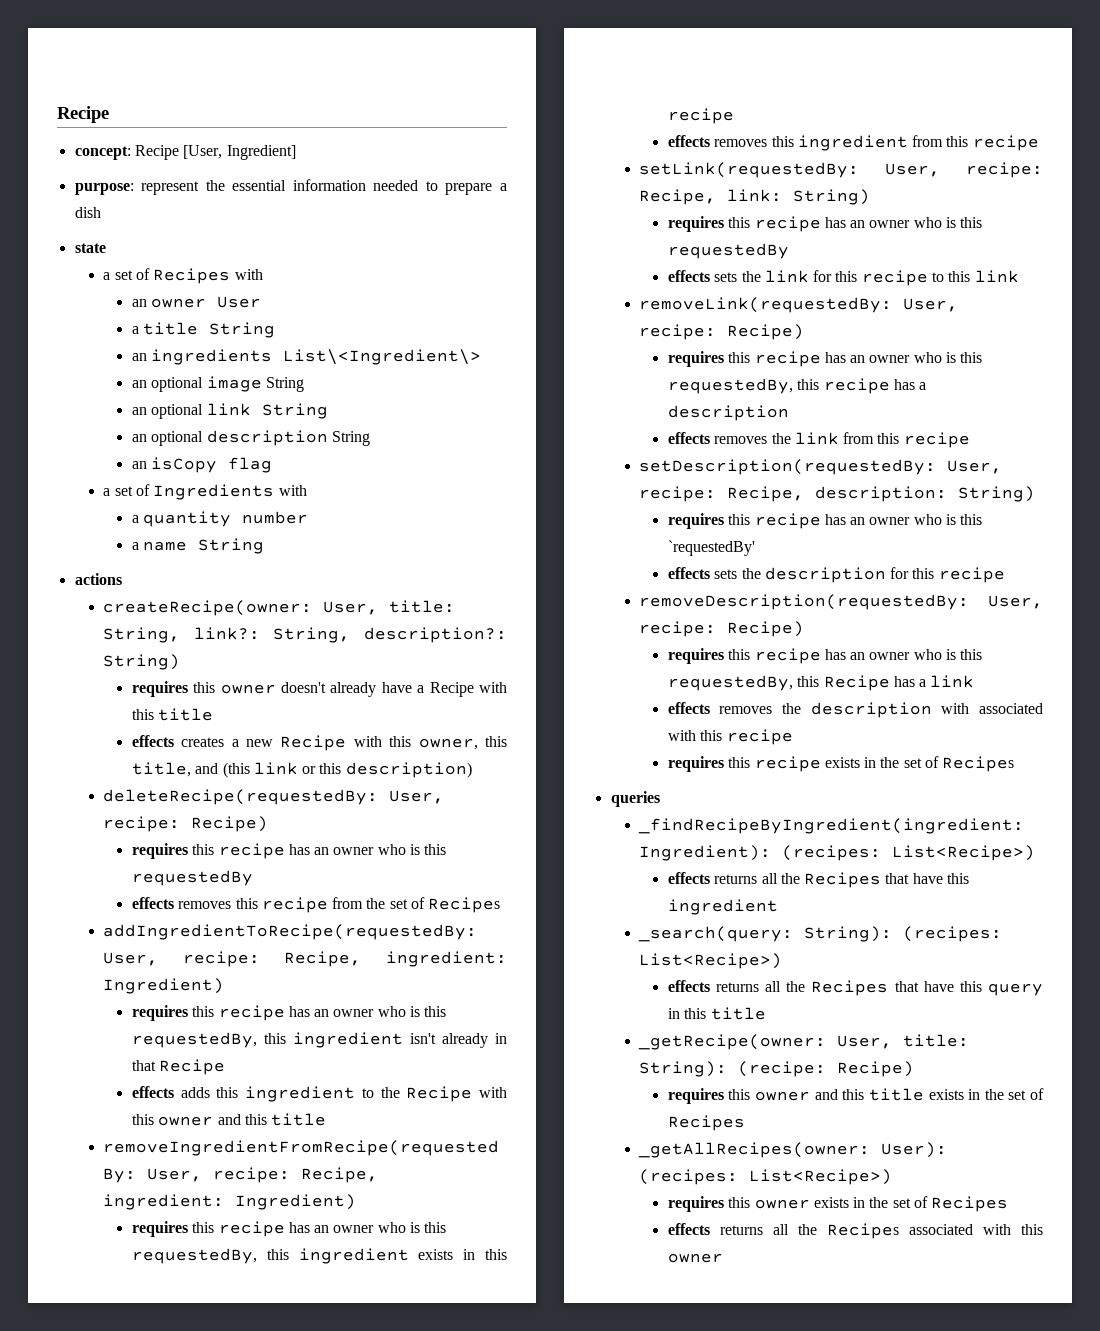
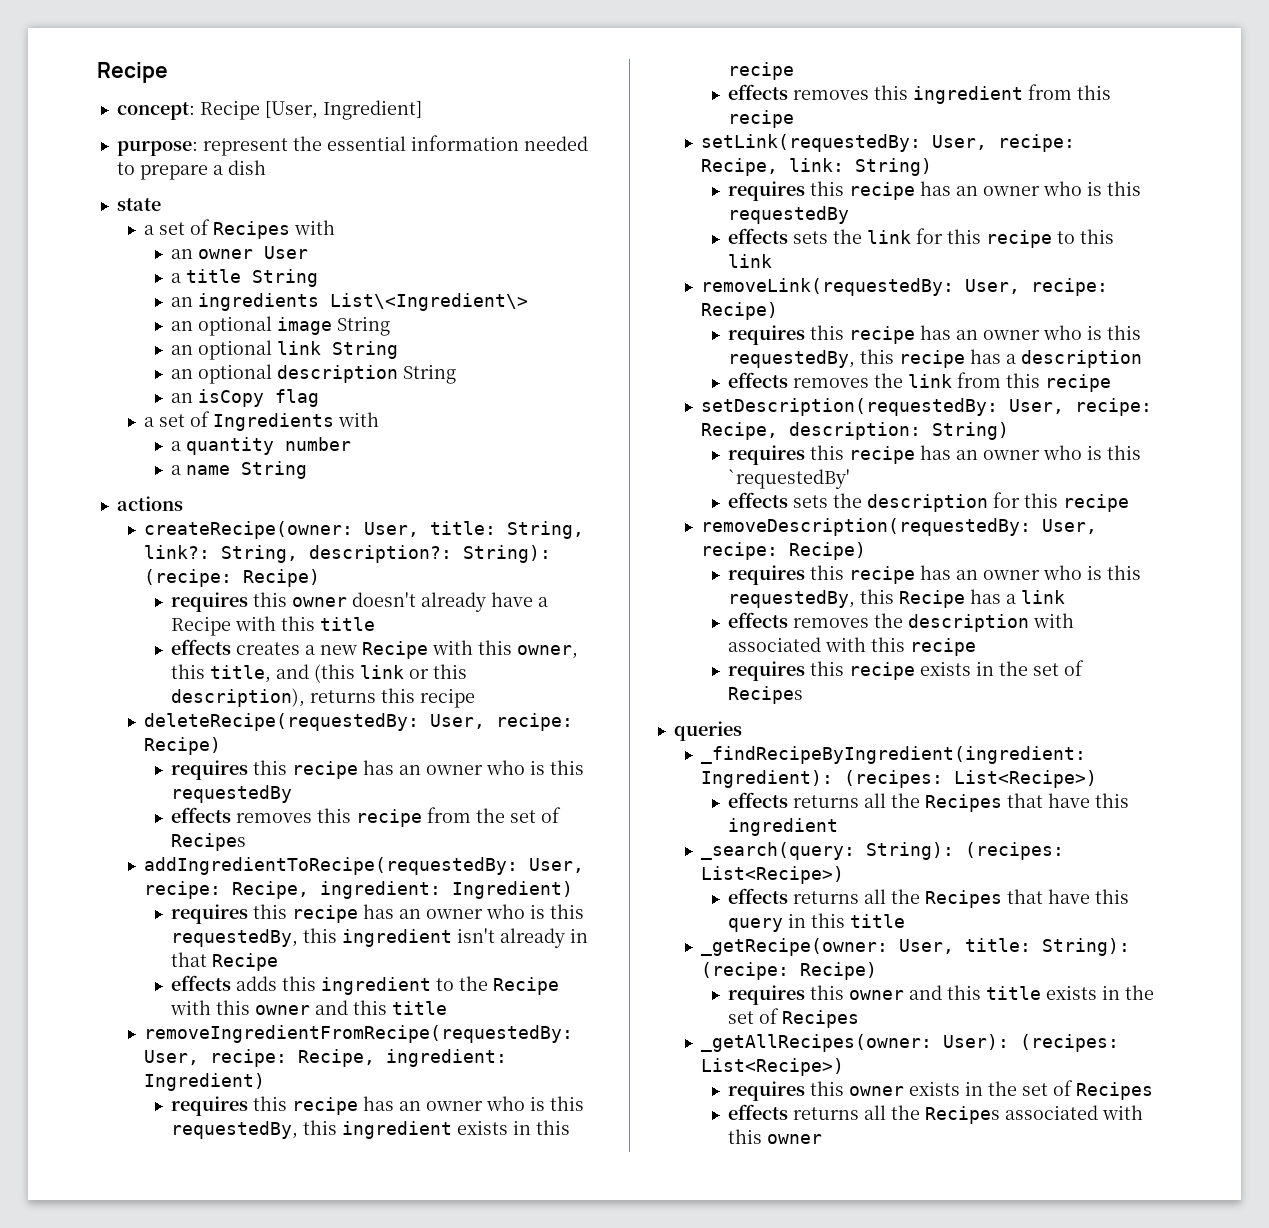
[103,654,181,670] String) -> [462,545,551,563] [143,569,320,587] String): (recipe: Recipe)
[345,762,472,778] description) -> [170,688,475,708] description), returns this recipe

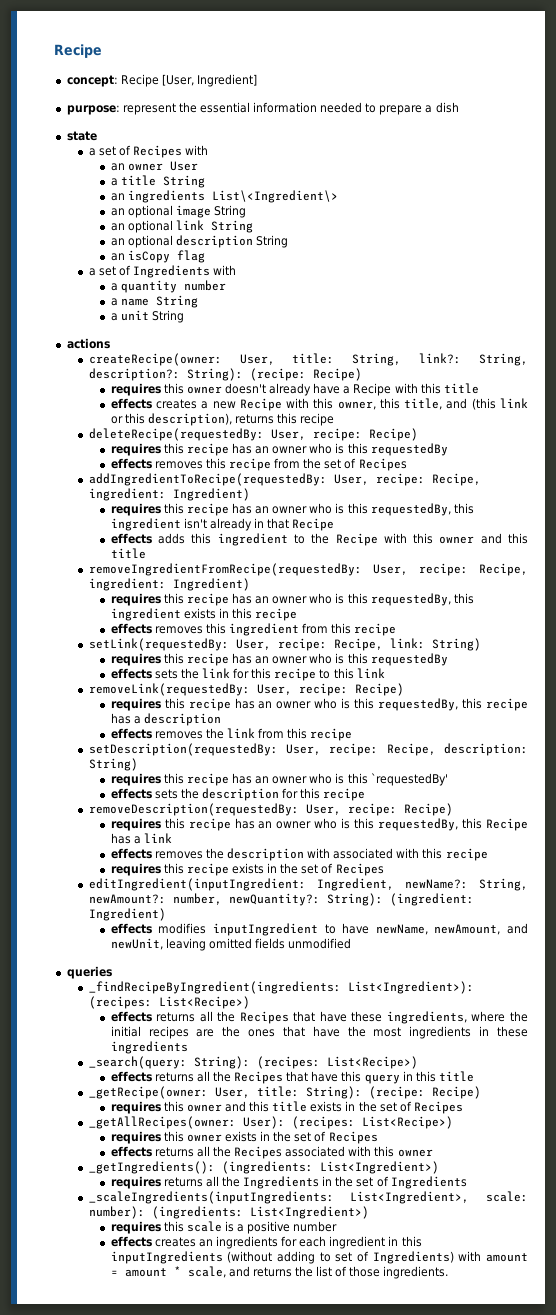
(307, 470) none -> [110,310,184,323] // a unit String
(803, 695) none -> [88,878,528,891] [88,893,474,906] [88,908,166,921] [110,923,528,936] [110,938,352,951] // editIngredient(inputIngredient: Ingredient, newName?: String, newAmount?: number, newQuantity?: String): (ingredient: Ingredient) // effects modifies inputIngredient to have newName, newAmount, and newUnit, leaving omitted fields unmodified
[700,746,1086,764] [700,770,1097,788] [727,792,1129,812] [727,818,838,836] _findRecipeByIngredient(ingredient: Ingredient): (recipes: List<Recipe>) // effects returns all the Recipes that have this ingredient -> [88,981,474,994] [88,996,250,1009] [110,1011,528,1024] [110,1026,528,1039] [110,1041,188,1054] _findRecipeByIngredient(ingredients: List<Ingredient>): (recipes: List<Recipe>) // effects returns all the Recipes that have these ingredients, where the initial recipes are the ones that have the most ingredients in these ingredients
(822, 1139) none -> [88,1161,439,1174] [110,1176,467,1189] [88,1191,528,1204] [88,1206,369,1219] [110,1221,338,1234] [110,1236,422,1249] [110,1251,528,1264] [110,1266,449,1279] // _getIngredients(): (ingredients: List<Ingredient>) // requires returns all the Ingredients in the set of Ingredients // _scaleIngredients(inputIngredients: List<Ingredient>, scale: number): (ingredients: List<Ingredient>) // requires this scale is a positive number // effects creates an ingredients for each ingredient in this inputIngredients (without adding to set of Ingredients) with amount = amount * scale, and returns the list of those ingredients.

